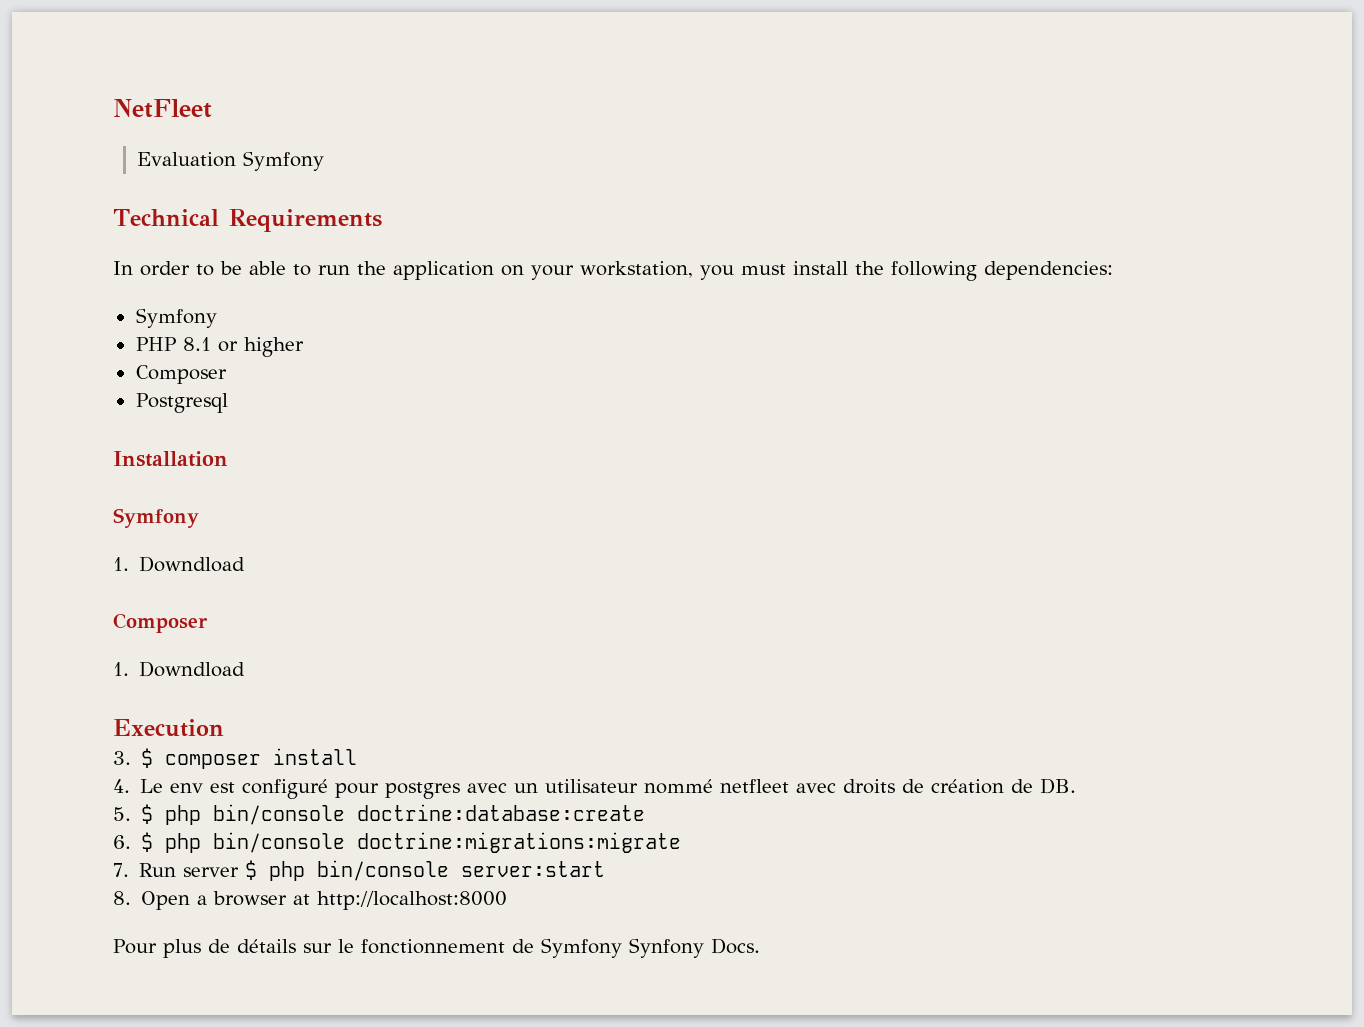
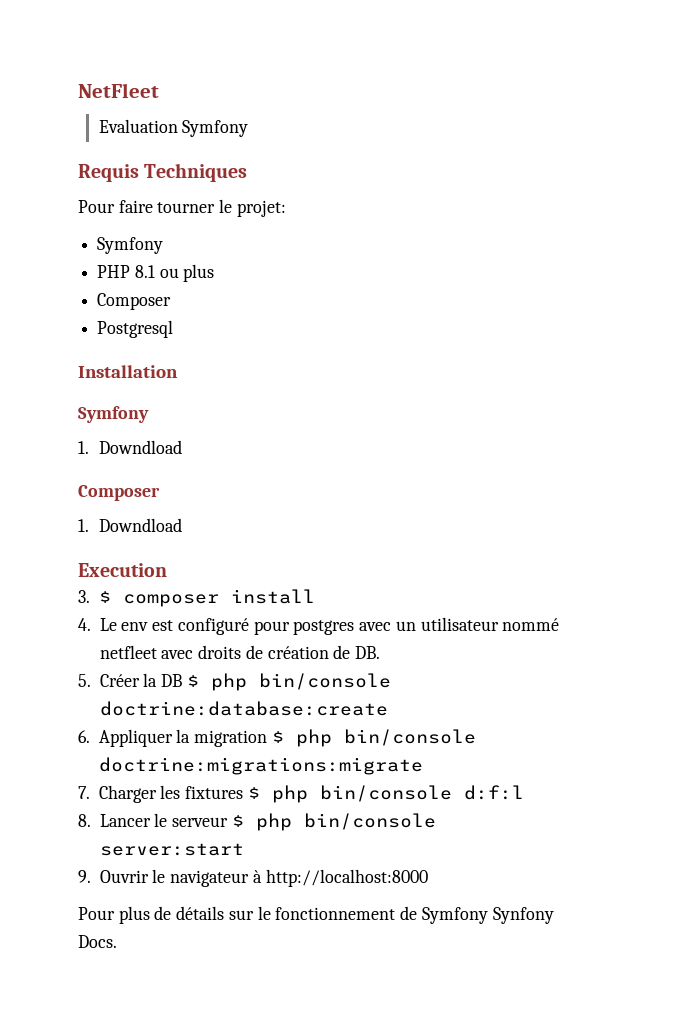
[113,209,382,232] [113,261,1113,281] Technical Requirements // In order to be able to run the application on your workstation, you must install the following dependencies: -> [78,163,248,182] [78,199,286,217] Requis Techniques // Pour faire tourner le projet:
[217,337,304,357] or higher -> [159,264,215,282] ou plus
(131, 814) none -> [99,673,183,687] Créer la DB
(131, 842) none -> [98,729,268,747] Appliquer la migration
[139,863,240,877] Run server -> [98,785,524,803] [78,813,229,827] Charger les fixtures $ php bin/console d:f:l // 8. Lancer le serveur
[113,891,311,910] 8. Open a browser at -> [78,869,262,887] 9. Ouvrir le navigateur à

